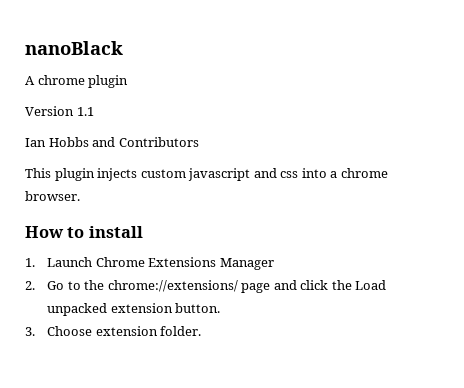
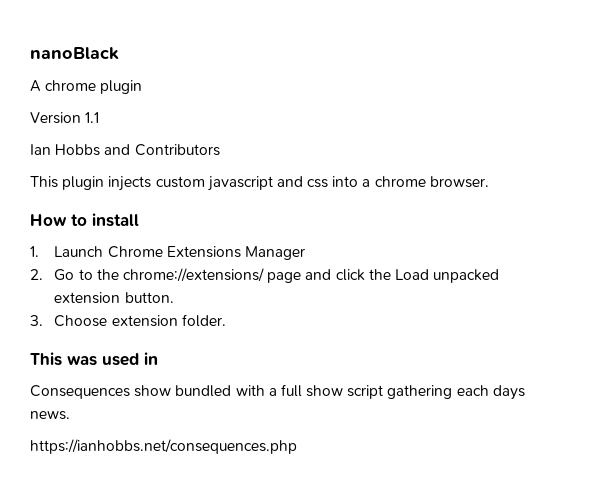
(202, 331) none -> [30,352,158,366] [30,384,525,400] [30,411,70,420] [30,439,297,454] // This was used in // Consequences show bundled with a full show script gathering each days news. // https://ianhobbs.net/consequences.php

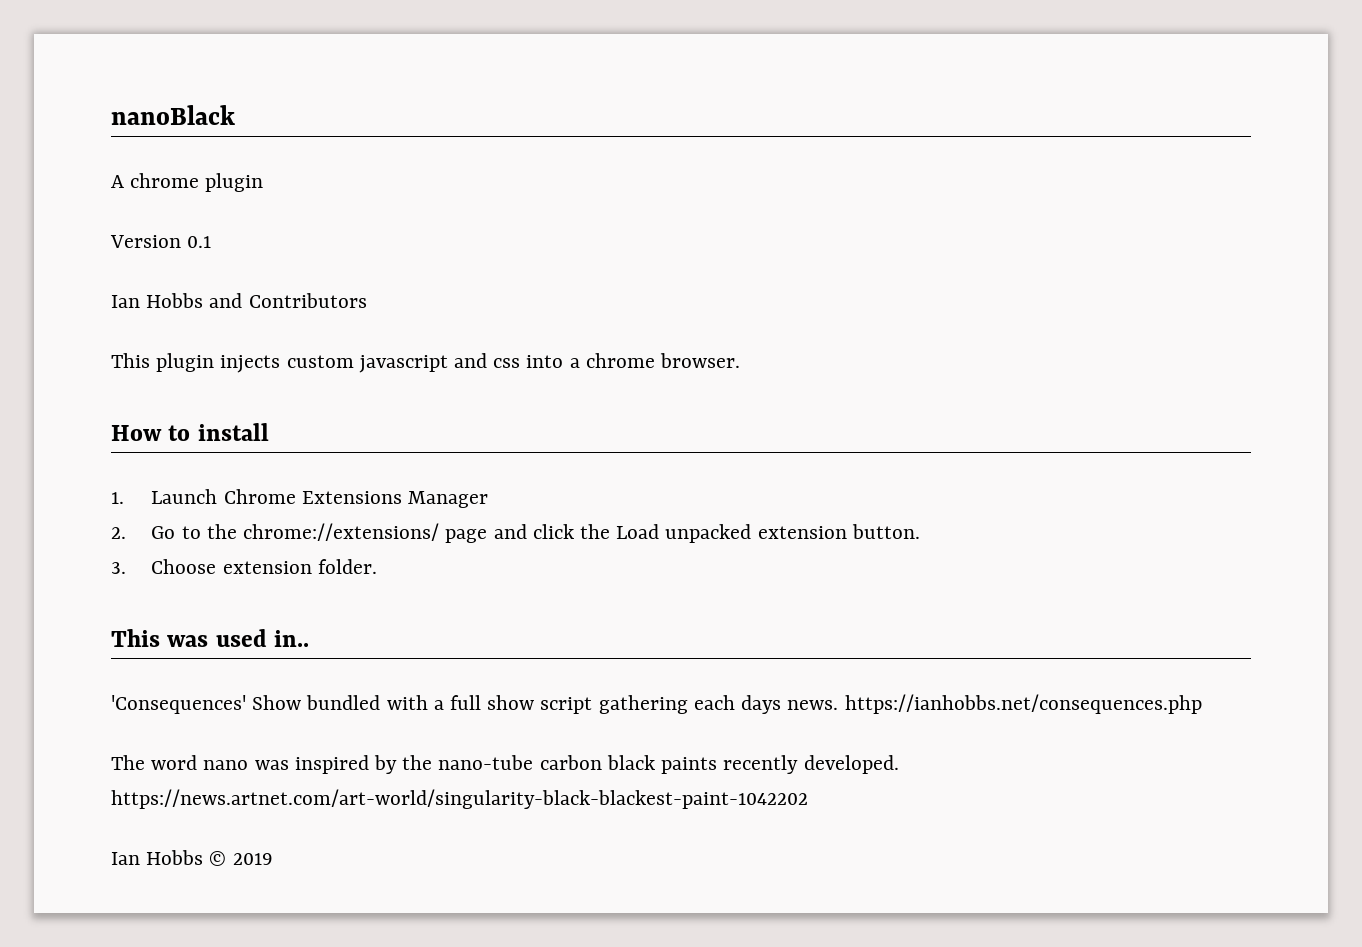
[85,112,100,123] 1.1 -> [187,236,212,248] 0.1
[144,352,158,365] [30,385,172,399] in // Consequences show -> [273,630,309,647] [111,695,302,714] in.. // 'Consequences' Show
[30,439,297,454] // https://ianhobbs.net/consequences.php -> [844,694,1202,714] [111,755,899,774] [111,789,808,809] [111,850,273,866] https://ianhobbs.net/consequences.php // The word nano was inspired by the nano-tube carbon black paints recently developed. https://news.artnet.com/art-world/singularity-black-blackest-paint-1042202 // Ian Hobbs © 2019

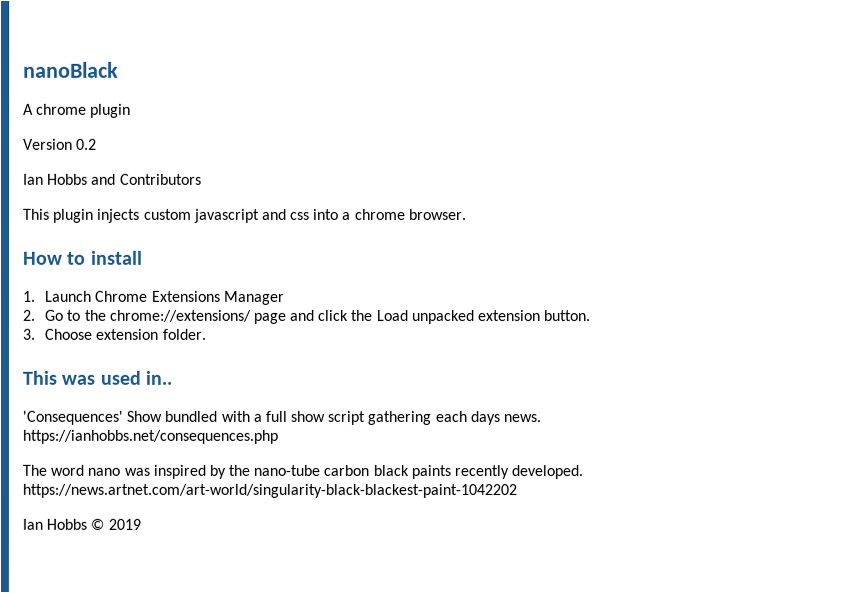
[187,236,212,248] 0.1 -> [76,138,98,150] 0.2

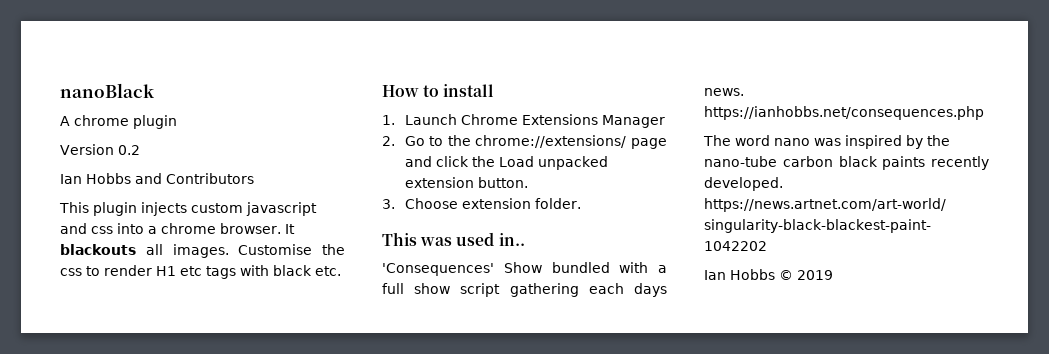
(467, 214) none -> [284,224,295,234] [60,244,345,258] [60,265,341,279] It blackouts all images. Customise the css to render H1 etc tags with black etc.

